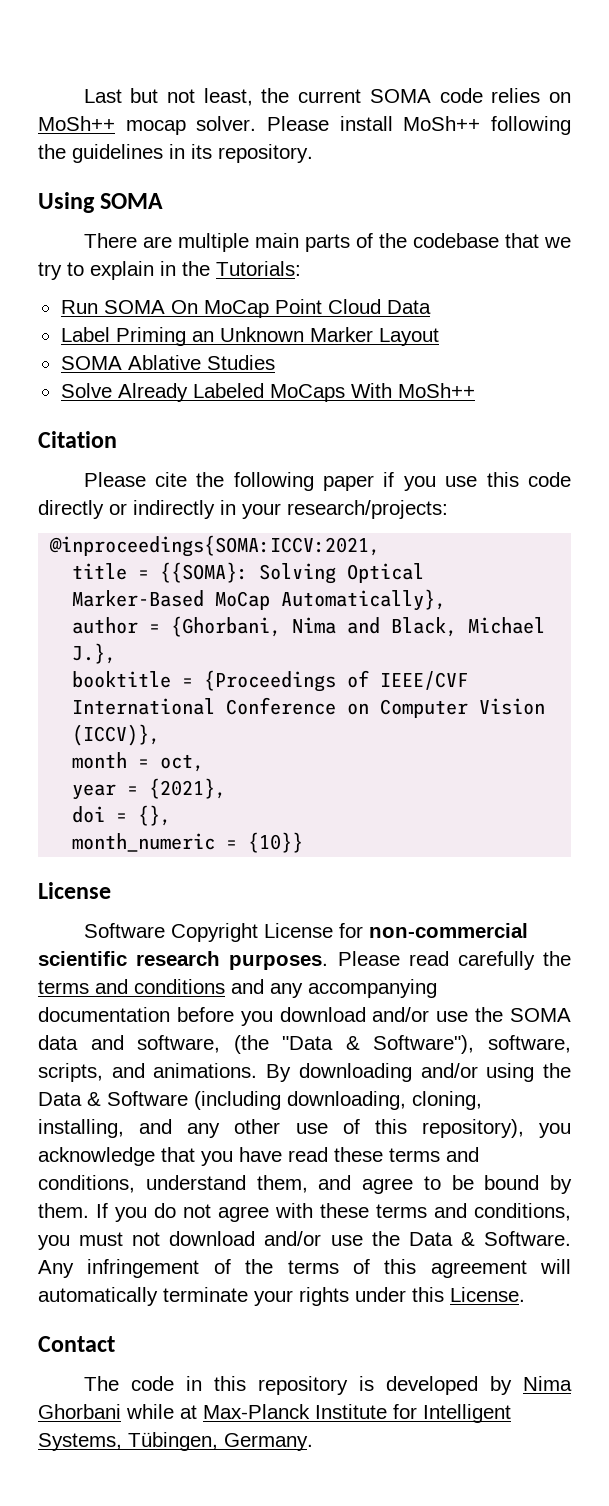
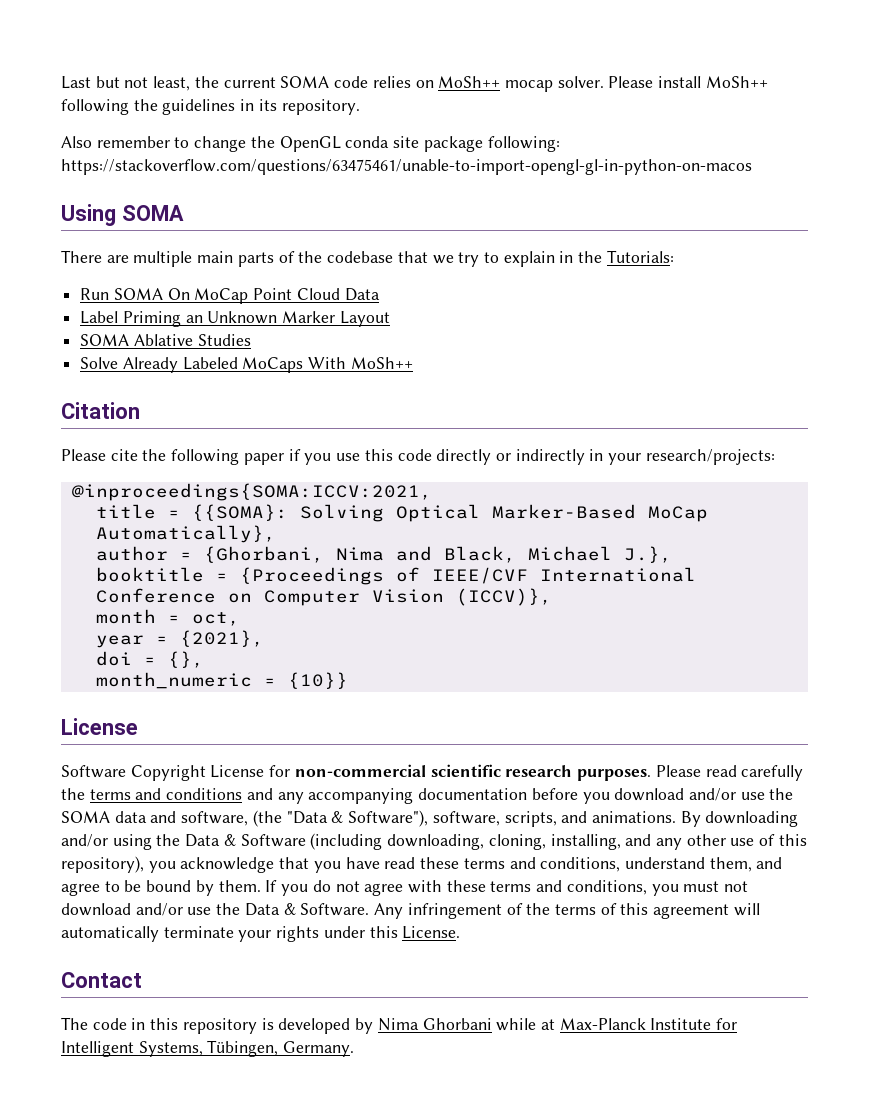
(313, 153) none -> [61,136,560,152] [61,159,752,175] // Also remember to change the OpenGL conda site package following: https://stackoverflow.com/questions/63475461/unable-to-import-opengl-gl-in-python-on-macos

